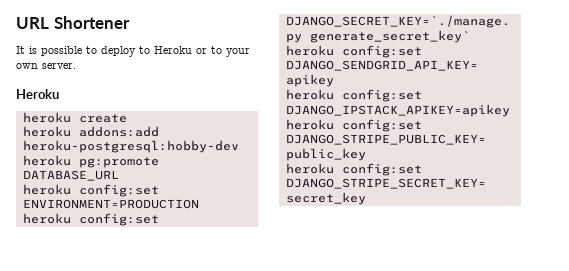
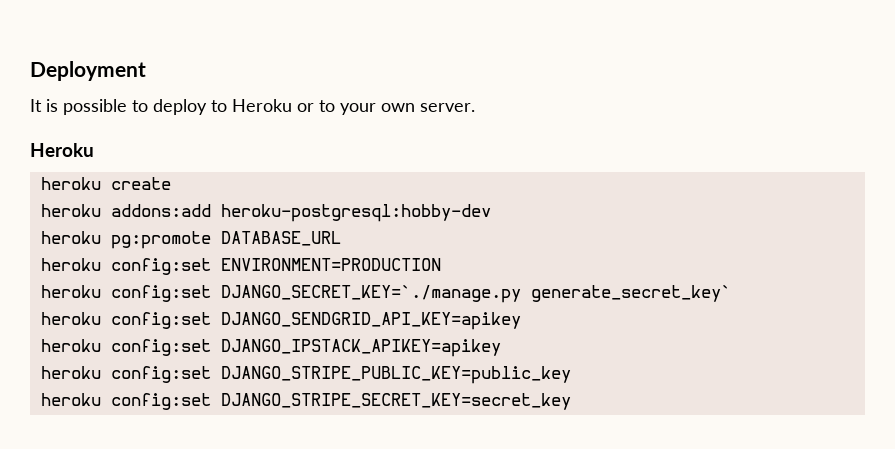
[16,16,130,29] URL Shortener -> [30,61,146,81] Deployment

